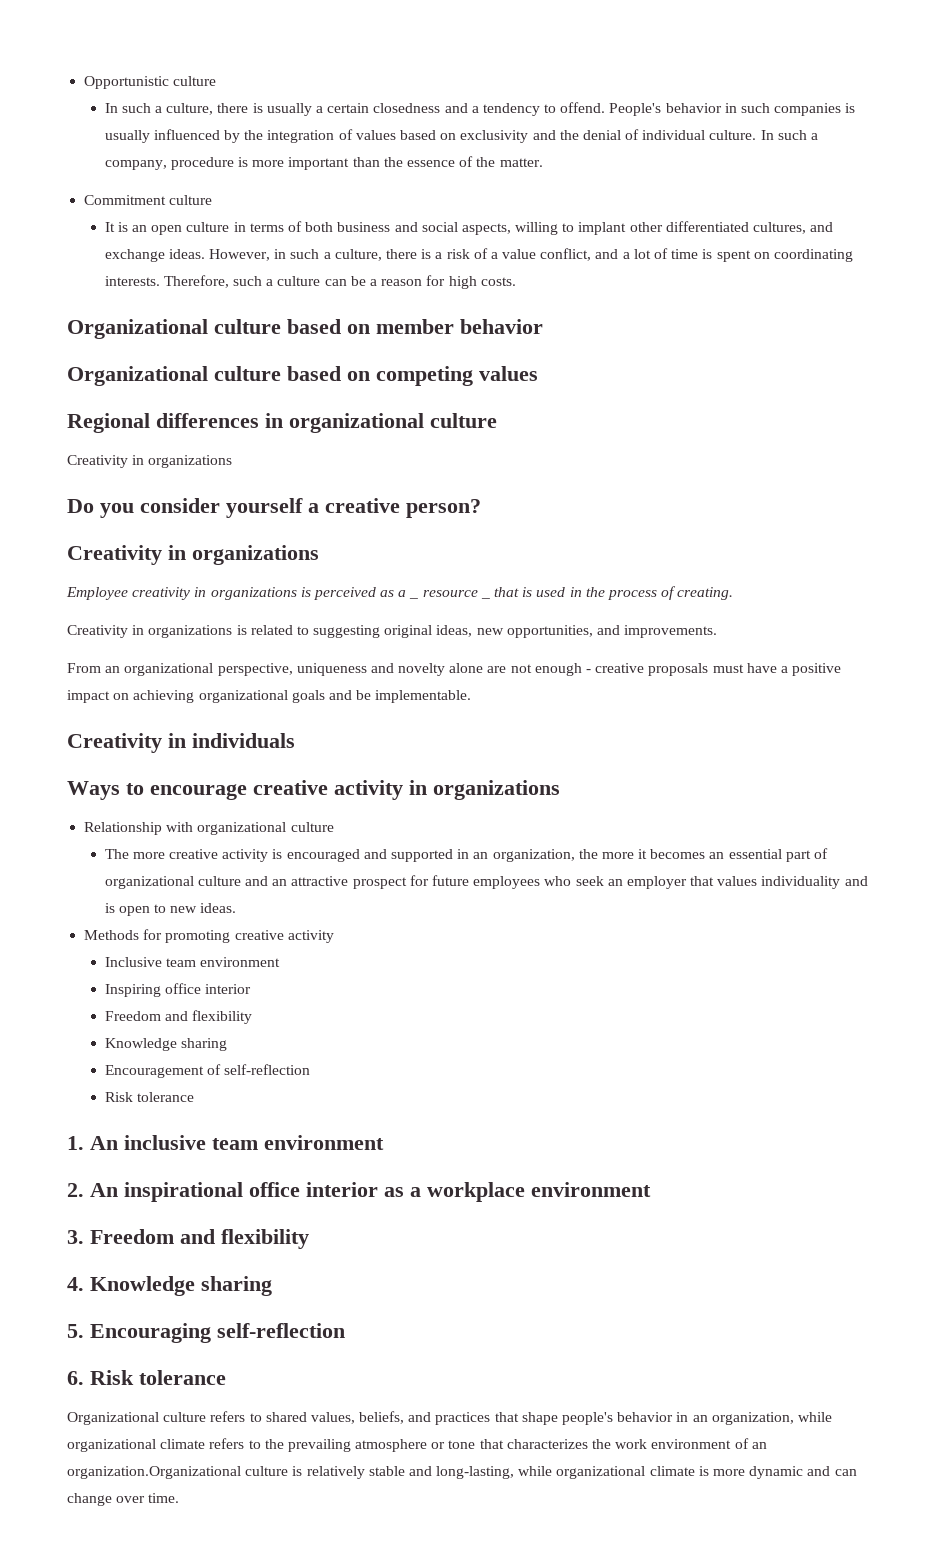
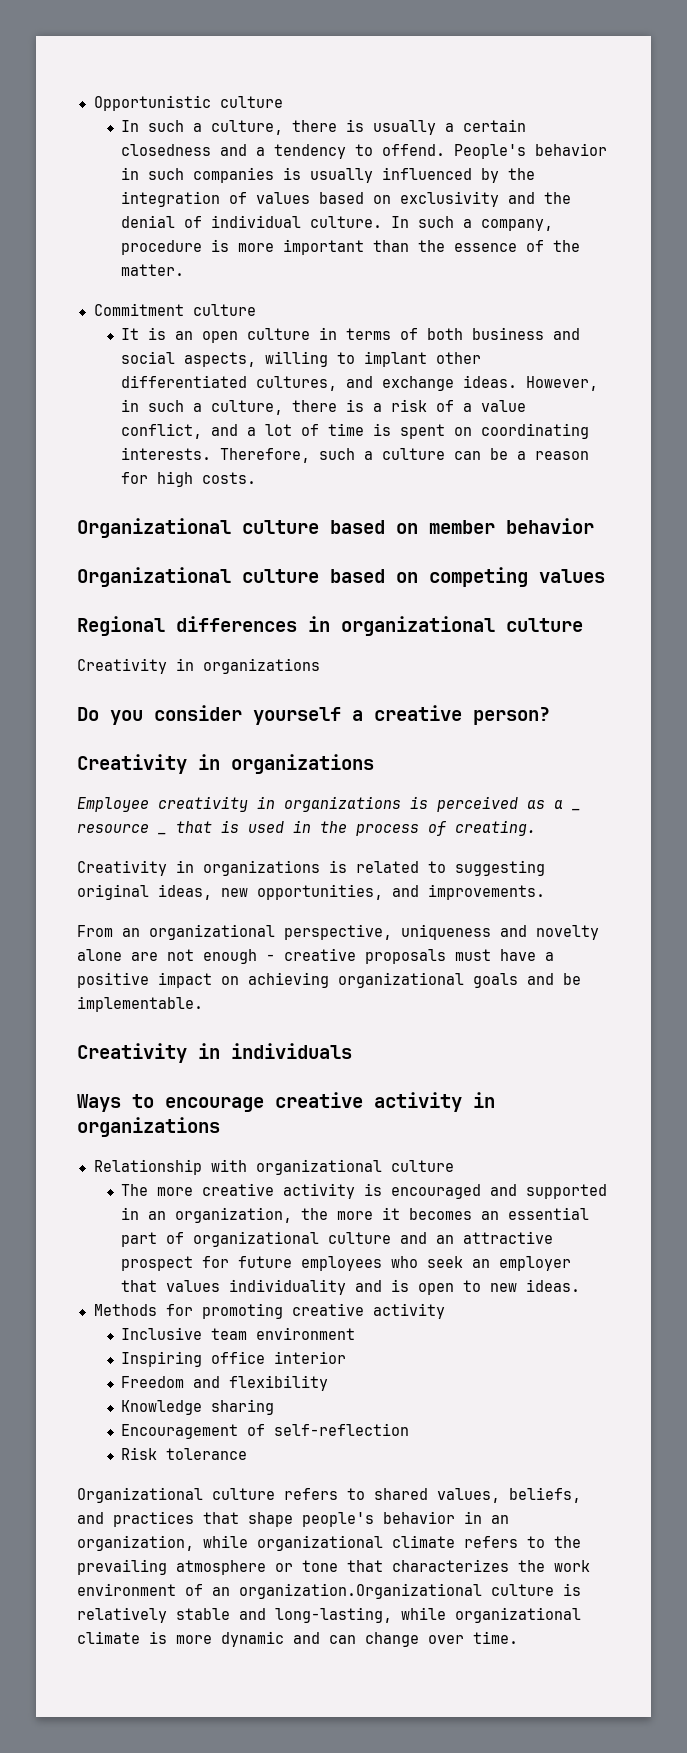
[67,1135,384,1150] [67,1182,651,1202] [67,1229,309,1249] [67,1276,272,1296] [67,1323,345,1343] [67,1370,226,1385] // 1. An inclusive team environment // 2. An inspirational office interior as a workplace environment // 3. Freedom and flexibility // 4. Knowledge sharing // 5. Encouraging self-reflection // 6. Risk tolerance -> (248, 1454) none

